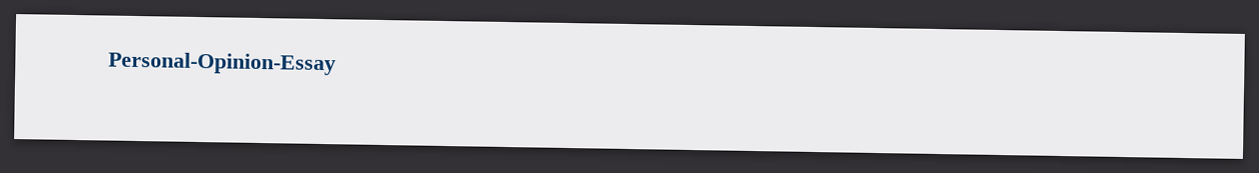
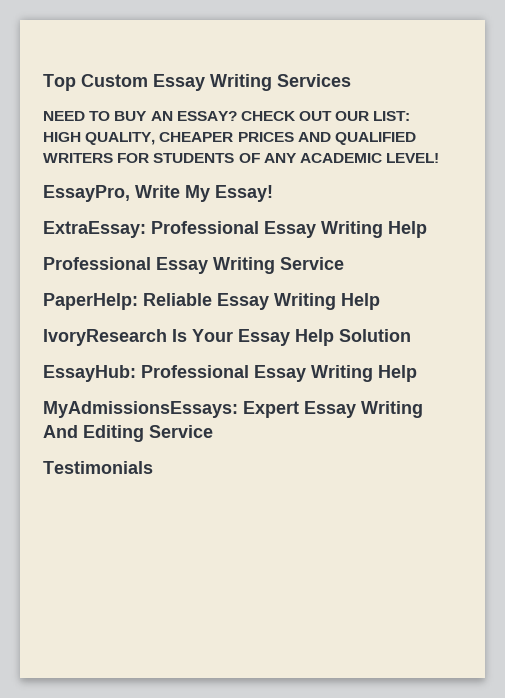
[108,51,336,76] Personal-Opinion-Essay -> [43,74,351,91] [43,111,411,121] [43,132,416,145] [43,153,440,163] [43,185,273,202] [43,221,427,238] [43,257,344,274] [43,293,380,310] [43,329,411,346] [43,365,417,382] [43,401,423,418] [43,425,213,442] [43,461,153,474] Top Custom Essay Writing Services // NEED TO BUY AN ESSAY? CHECK OUT OUR LIST: HIGH QUALITY, CHEAPER PRICES AND QUALIFIED WRITERS FOR STUDENTS OF ANY ACADEMIC LEVEL! // EssayPro, Write My Essay! // ExtraEssay: Professional Essay Writing Help // Professional Essay Writing Service // PaperHelp: Reliable Essay Writing Help // IvoryResearch Is Your Essay Help Solution // EssayHub: Professional Essay Writing Help // MyAdmissionsEssays: Expert Essay Writing And Editing Service // Testimonials

